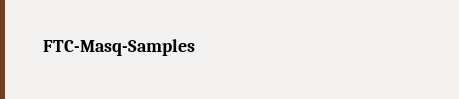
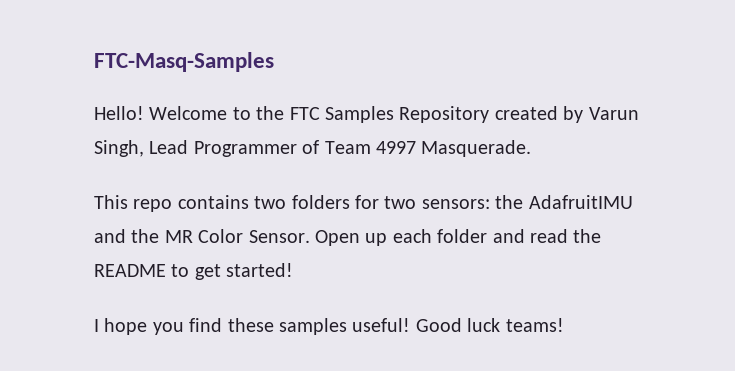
(195, 47) none -> [94,106,639,123] [94,140,532,157] [94,195,633,212] [94,229,602,246] [94,263,294,280] [94,318,564,335] // Hello! Welcome to the FTC Samples Repository created by Varun Singh, Lead Programmer of Team 4997 Masquerade. // This repo contains two folders for two sensors: the AdafruitIMU and the MR Color Sensor. Open up each folder and read the README to get started! // I hope you find these samples useful! Good luck teams!

